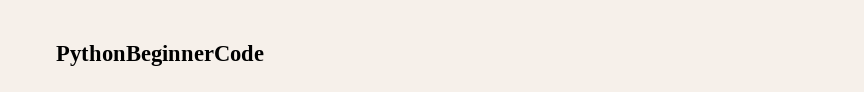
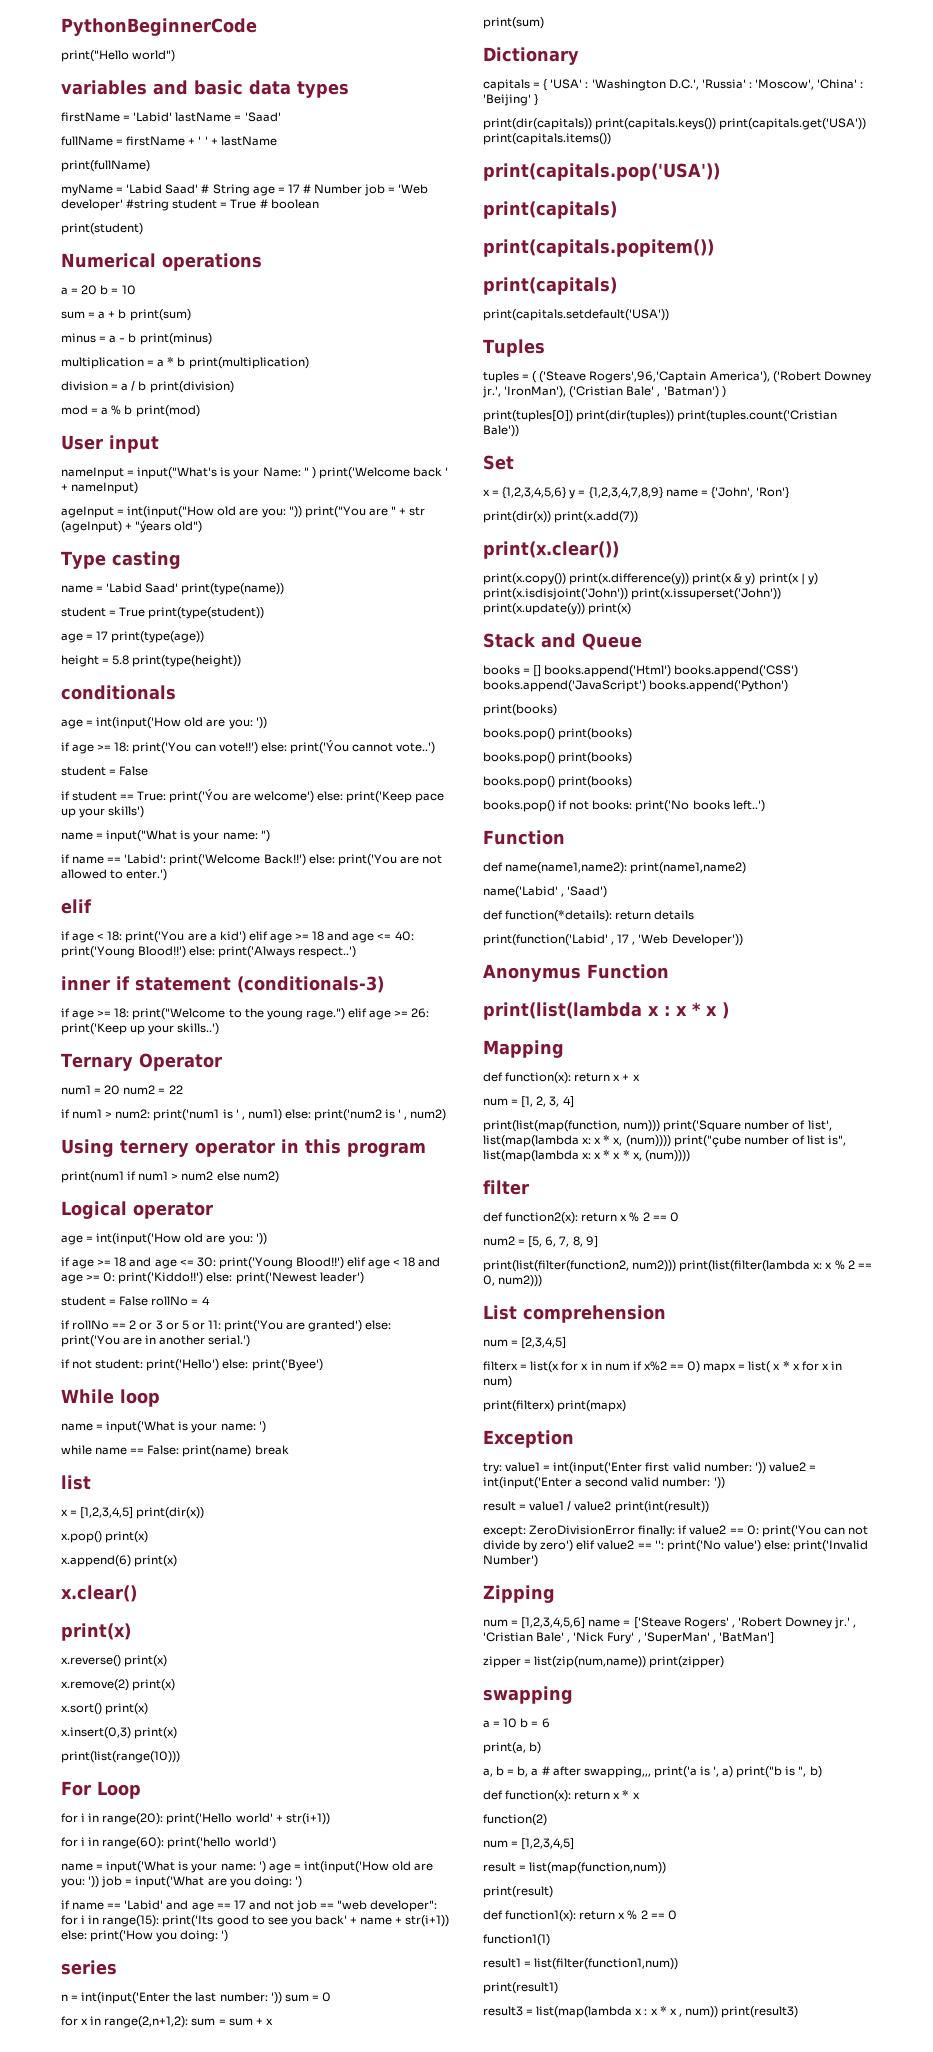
(264, 55) none -> [61,50,176,62] [61,80,349,98] [61,112,281,122] [61,136,277,146] [61,160,150,172] [61,184,429,196] [61,199,319,211] [61,223,143,235] [61,253,262,271] [61,285,136,295] [61,309,191,321] [61,333,212,345] [61,357,309,369] [61,381,234,393] [61,405,200,417] [61,435,159,453] [61,467,449,479] [61,482,139,494] [61,506,426,518] [61,520,203,533] [61,551,181,569] [61,583,285,595] [61,607,265,619] [61,631,205,643] [61,655,242,667] [61,685,176,700] [61,717,267,729] [61,740,436,754] [61,766,149,776] [61,789,444,803] [61,806,145,818] [61,830,270,842] [61,854,442,866] [61,869,168,881] [61,899,92,914] [61,931,414,943] [61,946,357,958] [61,976,384,993] [61,1008,430,1020] [61,1023,220,1035] [61,1053,222,1071] [61,1085,183,1095] [61,1109,447,1121] [61,1139,426,1157] [61,1171,279,1183] [61,1201,213,1219] [61,1233,267,1245] [61,1257,441,1269] [61,1272,364,1284] [61,1296,210,1306] [61,1320,392,1332] [61,1335,251,1347] [61,1359,323,1371] [61,1389,160,1407] [61,1421,266,1433] [61,1445,289,1457] [61,1475,91,1490] [61,1507,205,1519] [61,1531,149,1543] [61,1555,178,1567] [61,1585,137,1602] [61,1623,131,1641] [61,1655,168,1667] [61,1679,176,1691] [61,1703,149,1715] [61,1727,178,1739] [61,1751,180,1763] [61,1781,141,1799] [61,1813,330,1825] [61,1837,276,1849] [61,1861,434,1873] [61,1876,302,1888] [61,1900,438,1912] [61,1915,450,1927] [61,1930,229,1942] [61,1960,117,1975] [61,1992,331,2004] [61,2016,273,2028] [483,17,544,29] [483,47,579,65] [483,79,864,91] [483,94,539,106] [483,118,867,130] [483,133,611,145] [483,163,720,181] [483,201,617,219] [483,239,714,257] [483,277,617,295] [483,309,669,321] [483,339,545,357] [483,371,871,383] [482,386,726,398] [483,410,838,422] [483,425,519,437] [483,455,514,470] [483,487,789,499] [483,511,639,523] [483,541,619,559] [483,573,818,585] [483,588,782,600] [483,603,632,615] [483,633,642,650] [483,665,799,677] [483,680,789,692] [483,704,557,716] [483,728,633,740] [483,752,633,764] [483,776,633,788] [483,800,765,812] [483,830,565,845] [483,862,747,874] [483,886,608,898] [483,910,695,922] [483,934,743,946] [483,964,669,982] [483,1002,729,1020] [483,1040,564,1058] [483,1072,640,1084] [483,1096,574,1108] [483,1120,832,1132] [483,1135,847,1147] [483,1150,690,1162] [483,1180,529,1195] [483,1212,679,1224] [483,1236,598,1248] [483,1260,872,1272] [483,1275,543,1287] [483,1305,666,1323] [483,1337,567,1349] [483,1361,842,1373] [483,1376,512,1388] [483,1400,627,1412] [483,1430,574,1448] [483,1462,816,1474] [483,1477,725,1489] [483,1501,709,1513] [483,1525,868,1537] [483,1540,869,1552] [483,1555,538,1567] [483,1585,555,1603] [483,1617,857,1629] [483,1632,774,1644] [483,1656,725,1668] [483,1686,573,1704] [483,1718,550,1728] [483,1742,542,1754] [483,1766,822,1778] [483,1790,640,1802] [483,1814,547,1826] [483,1838,575,1850] [483,1862,667,1874] [483,1886,553,1898] [483,1910,677,1922] [483,1934,550,1946] [483,1958,679,1970] [483,1982,558,1994] [483,2006,799,2018] // print("Hello world") // variables and basic data types // firstName = 'Labid' lastName = 'Saad' // fullName = firstName + ' ' + lastName // print(fullName) // myName = 'Labid Saad' # String age = 17 # Number job = 'Web developer' #string student = True # boolean // print(student) // Numerical operations // a = 20 b = 10 // sum = a + b print(sum) // minus = a - b print(minus) // multiplication = a * b print(multiplication) // division = a / b print(division) // mod = a % b print(mod) // User input // nameInput = input("What's is your Name: " ) print('Welcome back ' + nameInput) // ageInput = int(input("How old are you: ")) print("You are " + str (ageInput) + "ýears old") // Type casting // name = 'Labid Saad' print(type(name)) // student = True print(type(student)) // age = 17 print(type(age)) // height = 5.8 print(type(height)) // conditionals // age = int(input('How old are you: ')) // if age >= 18: print('You can vote!!') else: print('Ýou cannot vote..') // student = False // if student == True: print('Ýou are welcome') else: print('Keep pace up your skills') // name = input("What is your name: ") // if name == 'Labid': print('Welcome Back!!') else: print('You are not allowed to enter.') // elif // if age < 18: print('You are a kid') elif age >= 18 and age <= 40: print('Young Blood!!') else: print('Always respect..') // inner if statement (conditionals-3) // if age >= 18: print("Welcome to the young rage.") elif age >= 26: print('Keep up your skills..') // Ternary Operator // num1 = 20 num2 = 22 // if num1 > num2: print('num1 is ' , num1) else: print('num2 is ' , num2) // Using ternery operator in this program // print(num1 if num1 > num2 else num2) // Logical operator // age = int(input('How old are you: ')) // if age >= 18 and age <= 30: print('Young Blood!!') elif age < 18 and age >= 0: print('Kiddo!!') else: print('Newest leader') // student = False rollNo = 4 // if rollNo == 2 or 3 or 5 or 11: print('You are granted') else: print('You are in another serial.') // if not student: print('Hello') else: print('Byee') // While loop // name = input('What is your name: ') // while name == False: print(name) break // list // x = [1,2,3,4,5] print(dir(x)) // x.pop() print(x) // x.append(6) print(x) // x.clear() // print(x) // x.reverse() print(x) // x.remove(2) print(x) // x.sort() print(x) // x.insert(0,3) print(x) // print(list(range(10))) // For Loop // for i in range(20): print('Hello world' + str(i+1)) // for i in range(60): print('hello world') // name = input('What is your name: ') age = int(input('How old are you: ')) job = input('What are you doing: ') // if name == 'Labid' and age == 17 and not job == "web developer": for i in range(15): print('Its good to see you back' + name + str(i+1)) else: print('How you doing: ') // series // n = int(input('Enter the last number: ')) sum = 0 // for x in range(2,n+1,2): sum = sum + x // print(sum) // Dictionary // capitals = { 'USA' : 'Washington D.C.', 'Russia' : 'Moscow', 'China' : 'Beijing' } // print(dir(capitals)) print(capitals.keys()) print(capitals.get('USA')) print(capitals.items()) // print(capitals.pop('USA')) // print(capitals) // print(capitals.popitem()) // print(capitals) // print(capitals.setdefault('USA')) // Tuples // tuples = ( ('Steave Rogers',96,'Captain America'), ('Robert Downey jr.', 'IronMan'), ('Cristian Bale' , 'Batman') ) // print(tuples[0]) print(dir(tuples)) print(tuples.count('Cristian Bale')) // Set // x = {1,2,3,4,5,6} y = {1,2,3,4,7,8,9} name = {'John', 'Ron'} // print(dir(x)) print(x.add(7)) // print(x.clear()) // print(x.copy()) print(x.difference(y)) print(x & y) print(x | y) print(x.isdisjoint('John')) print(x.issuperset('John')) print(x.update(y)) print(x) // Stack and Queue // books = [] books.append('Html') books.append('CSS') books.append('JavaScript') books.append('Python') // print(books) // books.pop() print(books) // books.pop() print(books) // books.pop() print(books) // books.pop() if not books: print('No books left..') // Function // def name(name1,name2): print(name1,name2) // name('Labid' , 'Saad') // def function(*details): return details // print(function('Labid' , 17 , 'Web Developer')) // Anonymus Function // print(list(lambda x : x * x ) // Mapping // def function(x): return x + x // num = [1, 2, 3, 4] // print(list(map(function, num))) print('Square number of list', list(map(lambda x: x * x, (num)))) print("çube number of list is", list(map(lambda x: x * x * x, (num)))) // filter // def function2(x): return x % 2 == 0 // num2 = [5, 6, 7, 8, 9] // print(list(filter(function2, num2))) print(list(filter(lambda x: x % 2 == 0, num2))) // List comprehension // num = [2,3,4,5] // filterx = list(x for x in num if x%2 == 0) mapx = list( x * x for x in num) // print(filterx) print(mapx) // Exception // try: value1 = int(input('Enter first valid number: ')) value2 = int(input('Enter a second valid number: ')) // result = value1 / value2 print(int(result)) // except: ZeroDivisionError finally: if value2 == 0: print('You can not divide by zero') elif value2 == '': print('No value') else: print('Invalid Number') // Zipping // num = [1,2,3,4,5,6] name = ['Steave Rogers' , 'Robert Downey jr.' , 'Cristian Bale' , 'Nick Fury' , 'SuperMan' , 'BatMan'] // zipper = list(zip(num,name)) print(zipper) // swapping // a = 10 b = 6 // print(a, b) // a, b = b, a # after swapping,,, print('a is ', a) print("b is ", b) // def function(x): return x * x // function(2) // num = [1,2,3,4,5] // result = list(map(function,num)) // print(result) // def function1(x): return x % 2 == 0 // function1(1) // result1 = list(filter(function1,num)) // print(result1) // result3 = list(map(lambda x : x * x , num)) print(result3)

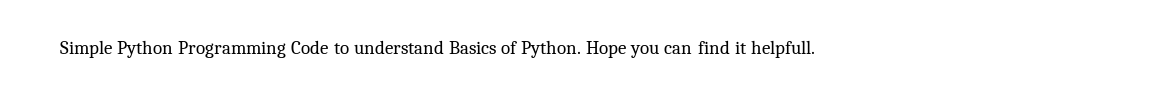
[61,18,257,36] [61,50,176,62] [61,80,349,98] [61,112,281,122] [61,136,277,146] [61,160,150,172] [61,184,429,196] [61,199,319,211] [61,223,143,235] [61,253,262,271] [61,285,136,295] [61,309,191,321] [61,333,212,345] [61,357,309,369] [61,381,234,393] [61,405,200,417] [61,435,159,453] [61,467,449,479] [61,482,139,494] [61,506,426,518] [61,520,203,533] [61,551,181,569] [61,583,285,595] [61,607,265,619] [61,631,205,643] [61,655,242,667] [61,685,176,700] [61,717,267,729] [61,740,436,754] [61,766,149,776] [61,789,444,803] [61,806,145,818] [61,830,270,842] [61,854,442,866] [61,869,168,881] [61,899,92,914] [61,931,414,943] [61,946,357,958] [61,976,384,993] [61,1008,430,1020] [61,1023,220,1035] [61,1053,222,1071] [61,1085,183,1095] [61,1109,447,1121] [61,1139,426,1157] [61,1171,279,1183] [61,1201,213,1219] [61,1233,267,1245] [61,1257,441,1269] [61,1272,364,1284] [61,1296,210,1306] [61,1320,392,1332] [61,1335,251,1347] [61,1359,323,1371] [61,1389,160,1407] [61,1421,266,1433] [61,1445,289,1457] [61,1475,91,1490] [61,1507,205,1519] [61,1531,149,1543] [61,1555,178,1567] [61,1585,137,1602] [61,1623,131,1641] [61,1655,168,1667] [61,1679,176,1691] [61,1703,149,1715] [61,1727,178,1739] [61,1751,180,1763] [61,1781,141,1799] [61,1813,330,1825] [61,1837,276,1849] [61,1861,434,1873] [61,1876,302,1888] [61,1900,438,1912] [61,1915,450,1927] [61,1930,229,1942] [61,1960,117,1975] [61,1992,331,2004] [61,2016,273,2028] [483,17,544,29] [483,47,579,65] [483,79,864,91] [483,94,539,106] [483,118,867,130] [483,133,611,145] [483,163,720,181] [483,201,617,219] [483,239,714,257] [483,277,617,295] [483,309,669,321] [483,339,545,357] [483,371,871,383] [482,386,726,398] [483,410,838,422] [483,425,519,437] [483,455,514,470] [483,487,789,499] [483,511,639,523] [483,541,619,559] [483,573,818,585] [483,588,782,600] [483,603,632,615] [483,633,642,650] [483,665,799,677] [483,680,789,692] [483,704,557,716] [483,728,633,740] [483,752,633,764] [483,776,633,788] [483,800,765,812] [483,830,565,845] [483,862,747,874] [483,886,608,898] [483,910,695,922] [483,934,743,946] [483,964,669,982] [483,1002,729,1020] [483,1040,564,1058] [483,1072,640,1084] [483,1096,574,1108] [483,1120,832,1132] [483,1135,847,1147] [483,1150,690,1162] [483,1180,529,1195] [483,1212,679,1224] [483,1236,598,1248] [483,1260,872,1272] [483,1275,543,1287] [483,1305,666,1323] [483,1337,567,1349] [483,1361,842,1373] [483,1376,512,1388] [483,1400,627,1412] [483,1430,574,1448] [483,1462,816,1474] [483,1477,725,1489] [483,1501,709,1513] [483,1525,868,1537] [483,1540,869,1552] [483,1555,538,1567] [483,1585,555,1603] [483,1617,857,1629] [483,1632,774,1644] [483,1656,725,1668] [483,1686,573,1704] [483,1718,550,1728] [483,1742,542,1754] [483,1766,822,1778] [483,1790,640,1802] [483,1814,547,1826] [483,1838,575,1850] [483,1862,667,1874] [483,1886,553,1898] [483,1910,677,1922] [483,1934,550,1946] [483,1958,679,1970] [483,1982,558,1994] [483,2006,799,2018] PythonBeginnerCode // print("Hello world") // variables and basic data types // firstName = 'Labid' lastName = 'Saad' // fullName = firstName + ' ' + lastName // print(fullName) // myName = 'Labid Saad' # String age = 17 # Number job = 'Web developer' #string student = True # boolean // print(student) // Numerical operations // a = 20 b = 10 // sum = a + b print(sum) // minus = a - b print(minus) // multiplication = a * b print(multiplication) // division = a / b print(division) // mod = a % b print(mod) // User input // nameInput = input("What's is your Name: " ) print('Welcome back ' + nameInput) // ageInput = int(input("How old are you: ")) print("You are " + str (ageInput) + "ýears old") // Type casting // name = 'Labid Saad' print(type(name)) // student = True print(type(student)) // age = 17 print(type(age)) // height = 5.8 print(type(height)) // conditionals // age = int(input('How old are you: ')) // if age >= 18: print('You can vote!!') else: print('Ýou cannot vote..') // student = False // if student == True: print('Ýou are welcome') else: print('Keep pace up your skills') // name = input("What is your name: ") // if name == 'Labid': print('Welcome Back!!') else: print('You are not allowed to enter.') // elif // if age < 18: print('You are a kid') elif age >= 18 and age <= 40: print('Young Blood!!') else: print('Always respect..') // inner if statement (conditionals-3) // if age >= 18: print("Welcome to the young rage.") elif age >= 26: print('Keep up your skills..') // Ternary Operator // num1 = 20 num2 = 22 // if num1 > num2: print('num1 is ' , num1) else: print('num2 is ' , num2) // Using ternery operator in this program // print(num1 if num1 > num2 else num2) // Logical operator // age = int(input('How old are you: ')) // if age >= 18 and age <= 30: print('Young Blood!!') elif age < 18 and age >= 0: print('Kiddo!!') else: print('Newest leader') // student = False rollNo = 4 // if rollNo == 2 or 3 or 5 or 11: print('You are granted') else: print('You are in another serial.') // if not student: print('Hello') else: print('Byee') // While loop // name = input('What is your name: ') // while name == False: print(name) break // list // x = [1,2,3,4,5] print(dir(x)) // x.pop() print(x) // x.append(6) print(x) // x.clear() // print(x) // x.reverse() print(x) // x.remove(2) print(x) // x.sort() print(x) // x.insert(0,3) print(x) // print(list(range(10))) // For Loop // for i in range(20): print('Hello world' + str(i+1)) // for i in range(60): print('hello world') // name = input('What is your name: ') age = int(input('How old are you: ')) job = input('What are you doing: ') // if name == 'Labid' and age == 17 and not job == "web developer": for i in range(15): print('Its good to see you back' + name + str(i+1)) else: print('How you doing: ') // series // n = int(input('Enter the last number: ')) sum = 0 // for x in range(2,n+1,2): sum = sum + x // print(sum) // Dictionary // capitals = { 'USA' : 'Washington D.C.', 'Russia' : 'Moscow', 'China' : 'Beijing' } // print(dir(capitals)) print(capitals.keys()) print(capitals.get('USA')) print(capitals.items()) // print(capitals.pop('USA')) // print(capitals) // print(capitals.popitem()) // print(capitals) // print(capitals.setdefault('USA')) // Tuples // tuples = ( ('Steave Rogers',96,'Captain America'), ('Robert Downey jr.', 'IronMan'), ('Cristian Bale' , 'Batman') ) // print(tuples[0]) print(dir(tuples)) print(tuples.count('Cristian Bale')) // Set // x = {1,2,3,4,5,6} y = {1,2,3,4,7,8,9} name = {'John', 'Ron'} // print(dir(x)) print(x.add(7)) // print(x.clear()) // print(x.copy()) print(x.difference(y)) print(x & y) print(x | y) print(x.isdisjoint('John')) print(x.issuperset('John')) print(x.update(y)) print(x) // Stack and Queue // books = [] books.append('Html') books.append('CSS') books.append('JavaScript') books.append('Python') // print(books) // books.pop() print(books) // books.pop() print(books) // books.pop() print(books) // books.pop() if not books: print('No books left..') // Function // def name(name1,name2): print(name1,name2) // name('Labid' , 'Saad') // def function(*details): return details // print(function('Labid' , 17 , 'Web Developer')) // Anonymus Function // print(list(lambda x : x * x ) // Mapping // def function(x): return x + x // num = [1, 2, 3, 4] // print(list(map(function, num))) print('Square number of list', list(map(lambda x: x * x, (num)))) print("çube number of list is", list(map(lambda x: x * x * x, (num)))) // filter // def function2(x): return x % 2 == 0 // num2 = [5, 6, 7, 8, 9] // print(list(filter(function2, num2))) print(list(filter(lambda x: x % 2 == 0, num2))) // List comprehension // num = [2,3,4,5] // filterx = list(x for x in num if x%2 == 0) mapx = list( x * x for x in num) // print(filterx) print(mapx) // Exception // try: value1 = int(input('Enter first valid number: ')) value2 = int(input('Enter a second valid number: ')) // result = value1 / value2 print(int(result)) // except: ZeroDivisionError finally: if value2 == 0: print('You can not divide by zero') elif value2 == '': print('No value') else: print('Invalid Number') // Zipping // num = [1,2,3,4,5,6] name = ['Steave Rogers' , 'Robert Downey jr.' , 'Cristian Bale' , 'Nick Fury' , 'SuperMan' , 'BatMan'] // zipper = list(zip(num,name)) print(zipper) // swapping // a = 10 b = 6 // print(a, b) // a, b = b, a # after swapping,,, print('a is ', a) print("b is ", b) // def function(x): return x * x // function(2) // num = [1,2,3,4,5] // result = list(map(function,num)) // print(result) // def function1(x): return x % 2 == 0 // function1(1) // result1 = list(filter(function1,num)) // print(result1) // result3 = list(map(lambda x : x * x , num)) print(result3) -> [60,40,815,58] Simple Python Programming Code to understand Basics of Python. Hope you can find it helpfull.

